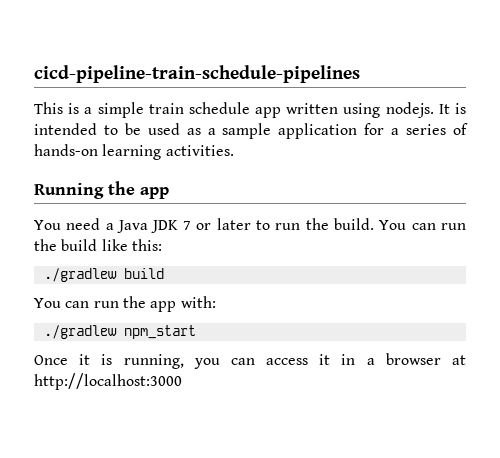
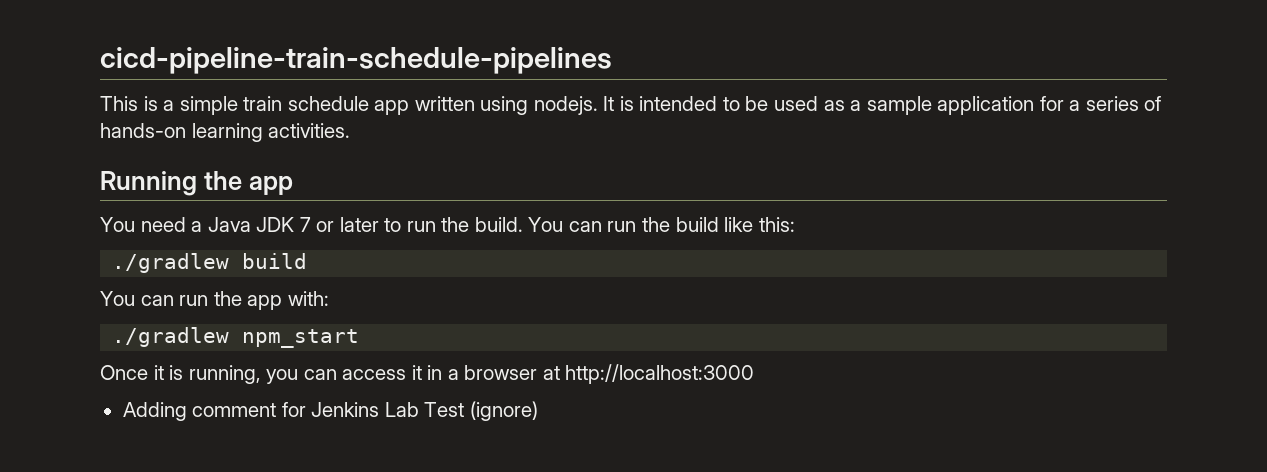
(182, 381) none -> [122,401,538,421] // Adding comment for Jenkins Lab Test (ignore)

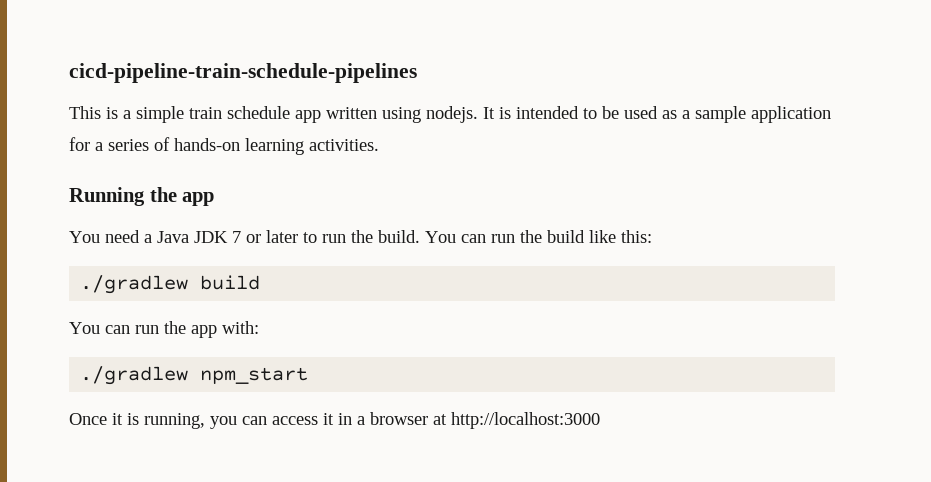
[122,401,538,421] // Adding comment for Jenkins Lab Test (ignore) -> (600, 420) none

